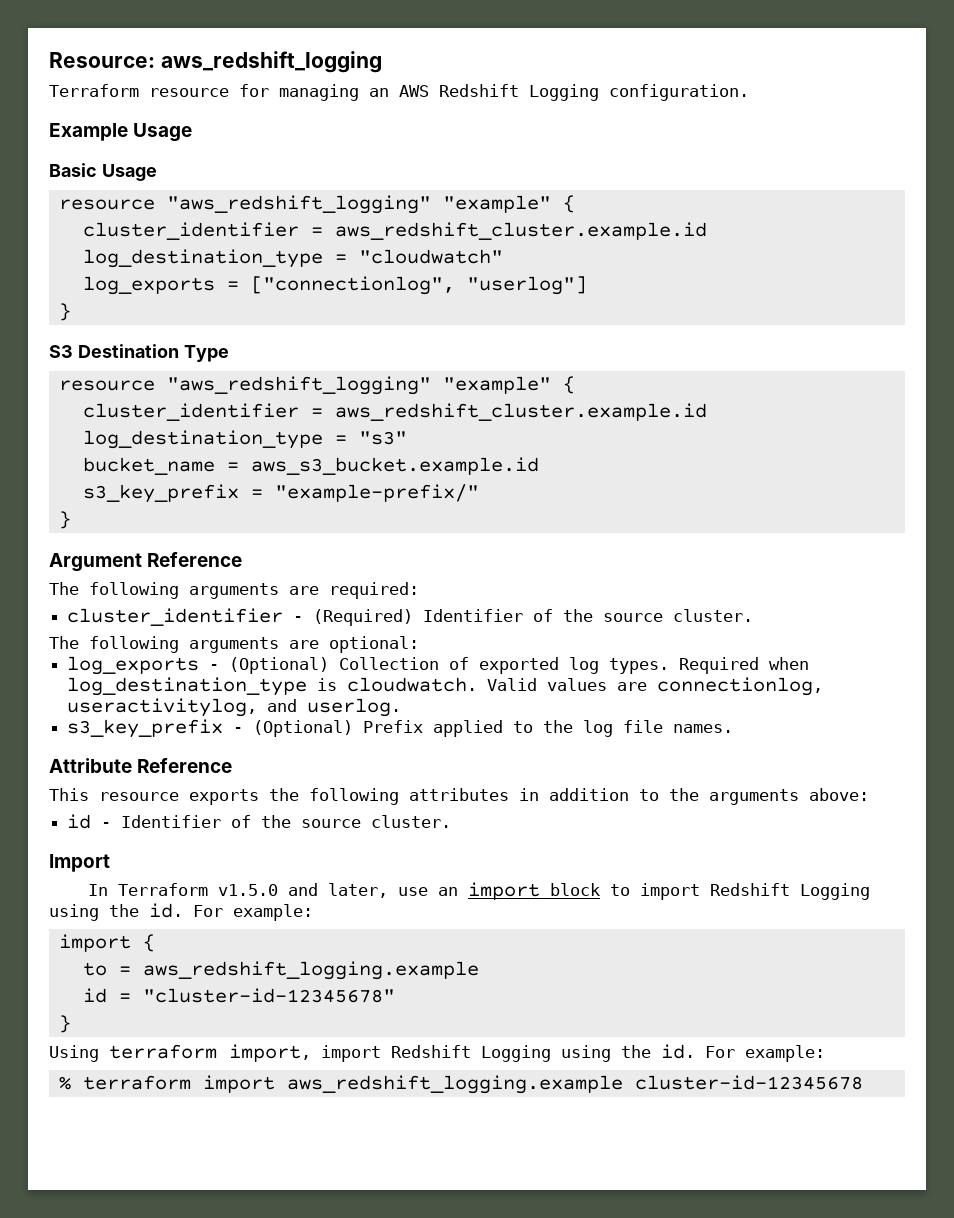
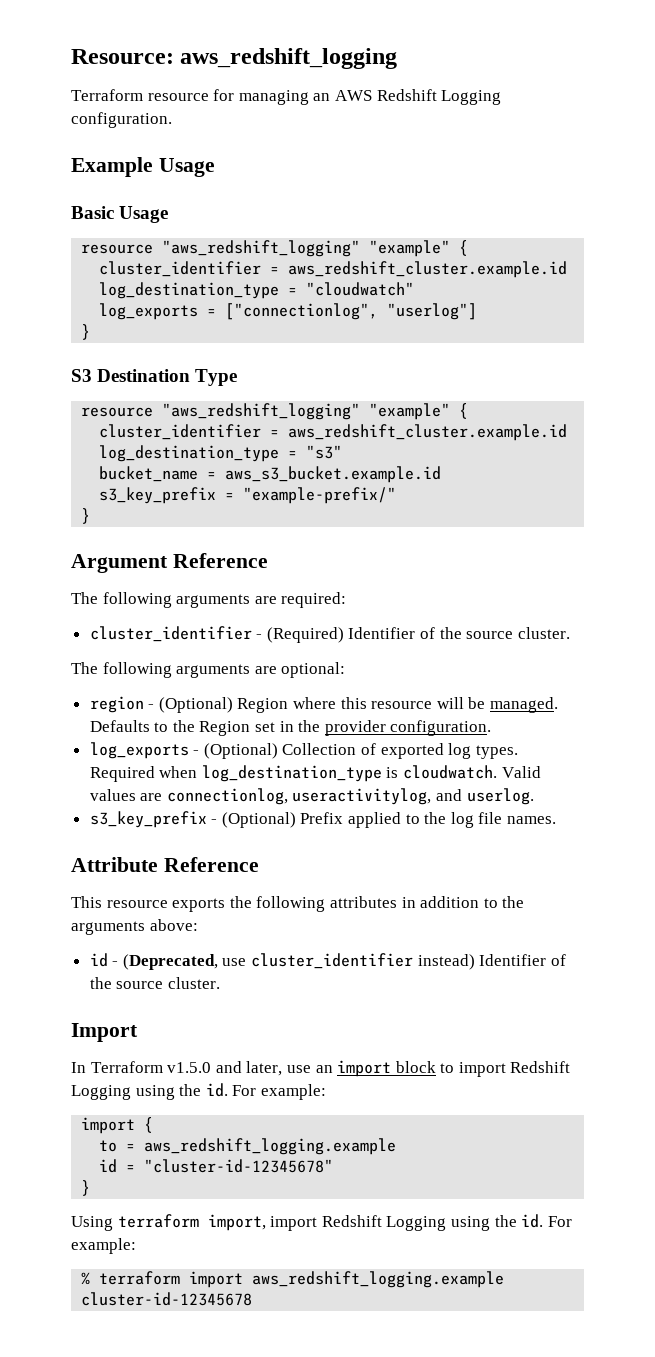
(419, 644) none -> [89,696,559,713] [89,720,492,736] // region - (Optional) Region where this resource will be managed. Defaults to the Region set in the provider configuration.
(112, 825) none -> [122,953,475,970] (Deprecated, use cluster_identifier instead)

